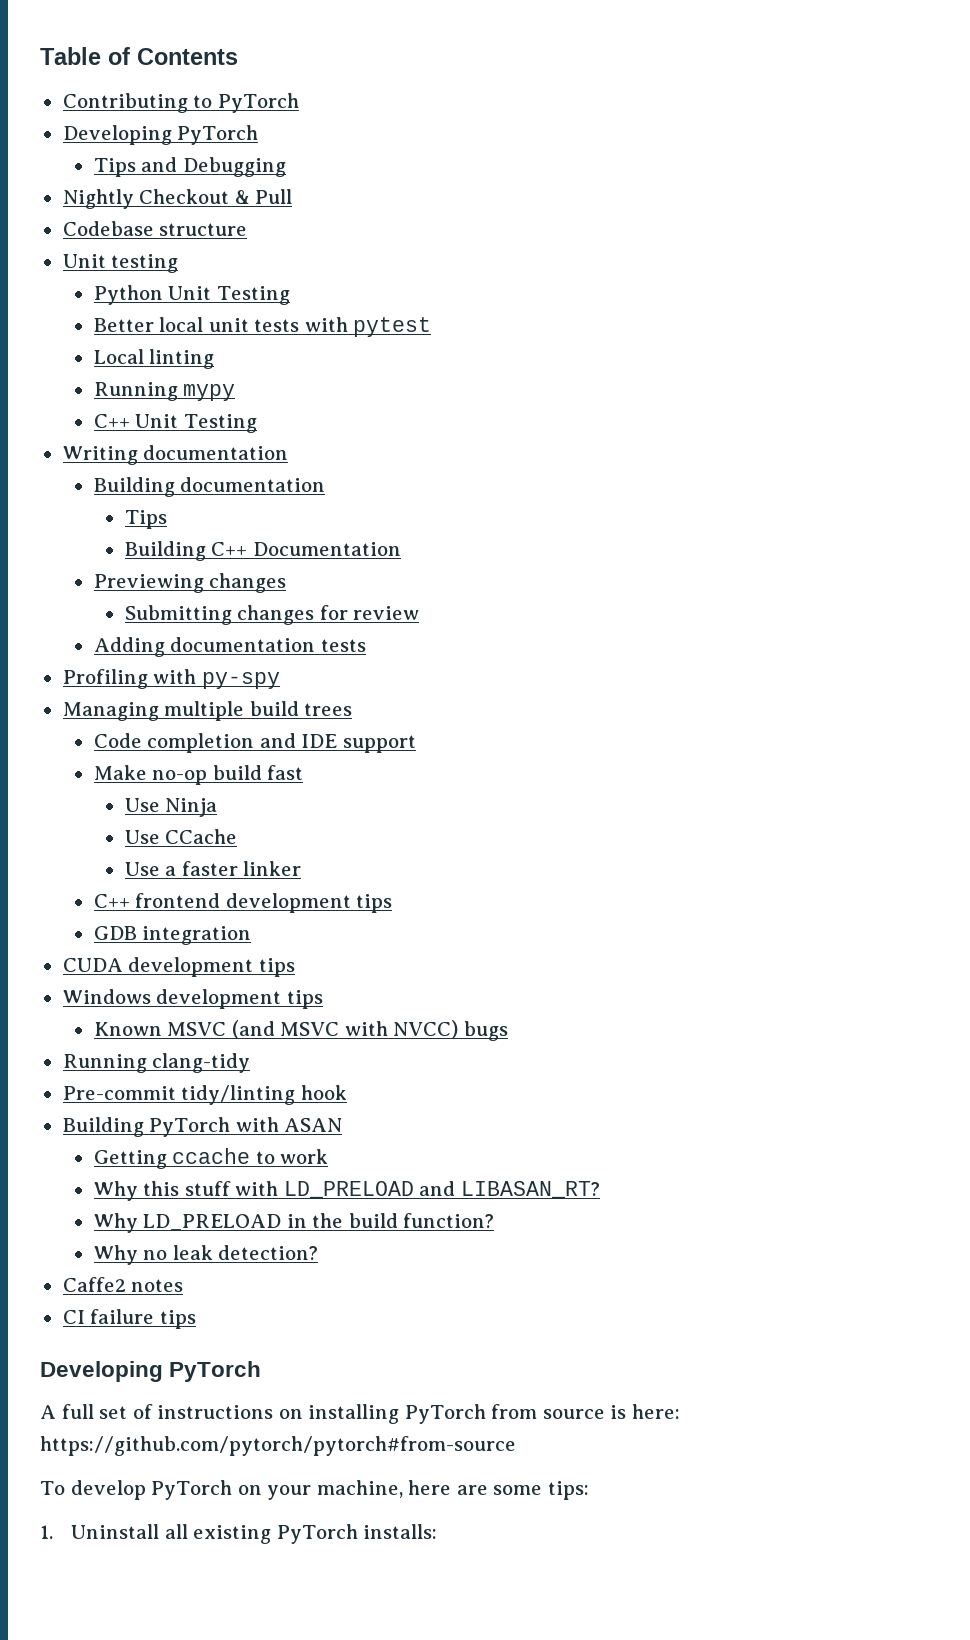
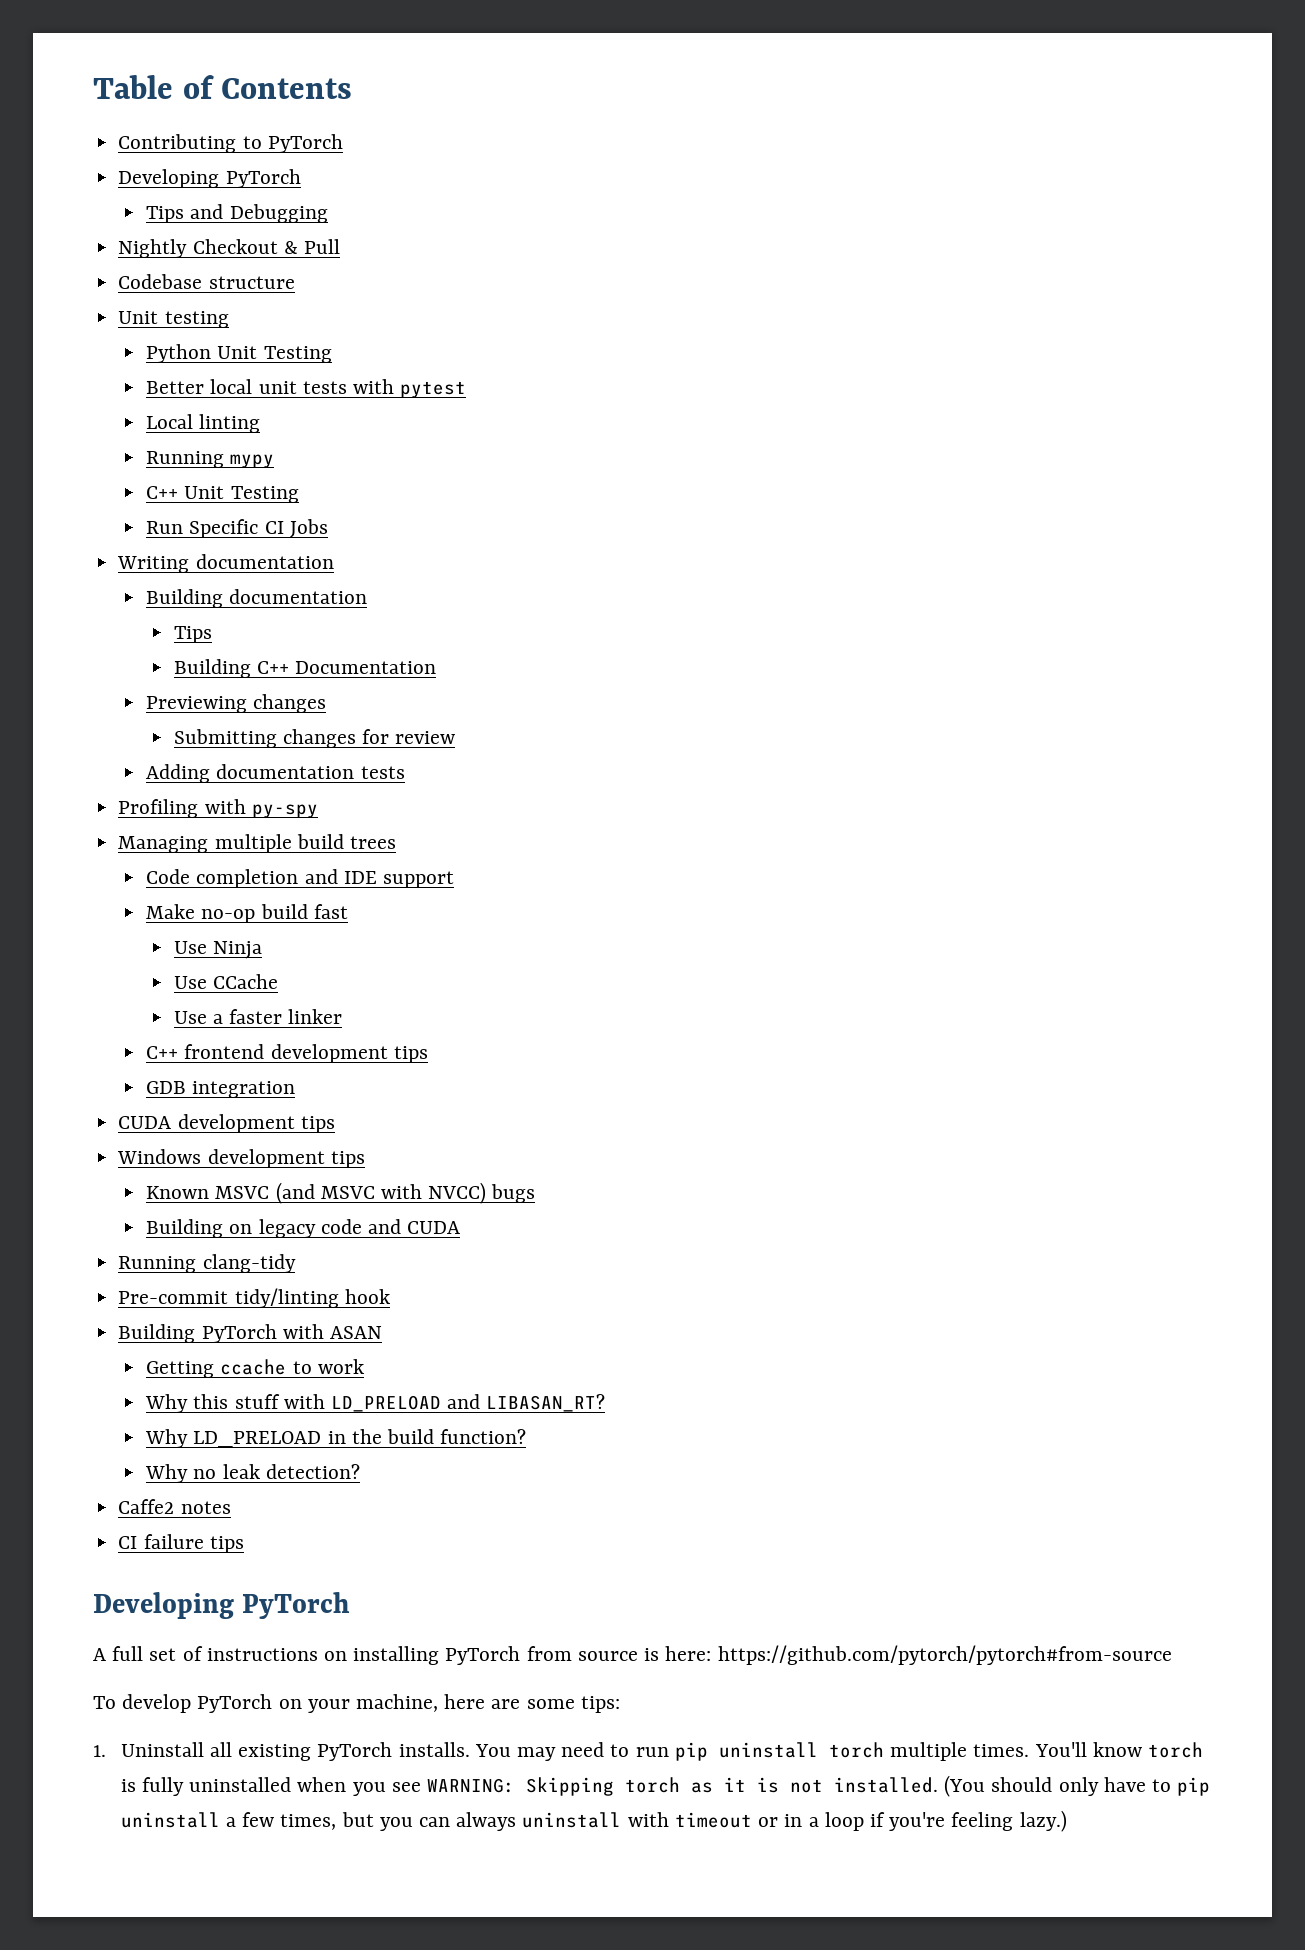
(257, 423) none -> [146,519,328,538] // Run Specific CI Jobs
(508, 1031) none -> [146,1219,461,1238] // Building on legacy code and CUDA
[363,1524,438,1539] installs: -> [398,1742,1203,1761] [120,1775,1211,1797] [120,1810,1067,1832] installs. You may need to run pip uninstall torch multiple times. You'll know torch is fully uninstalled when you see WARNING: Skipping torch as it is not installed. (You should only have to pip uninstall a few times, but you can always uninstall with timeout or in a loop if you're feeling lazy.)

